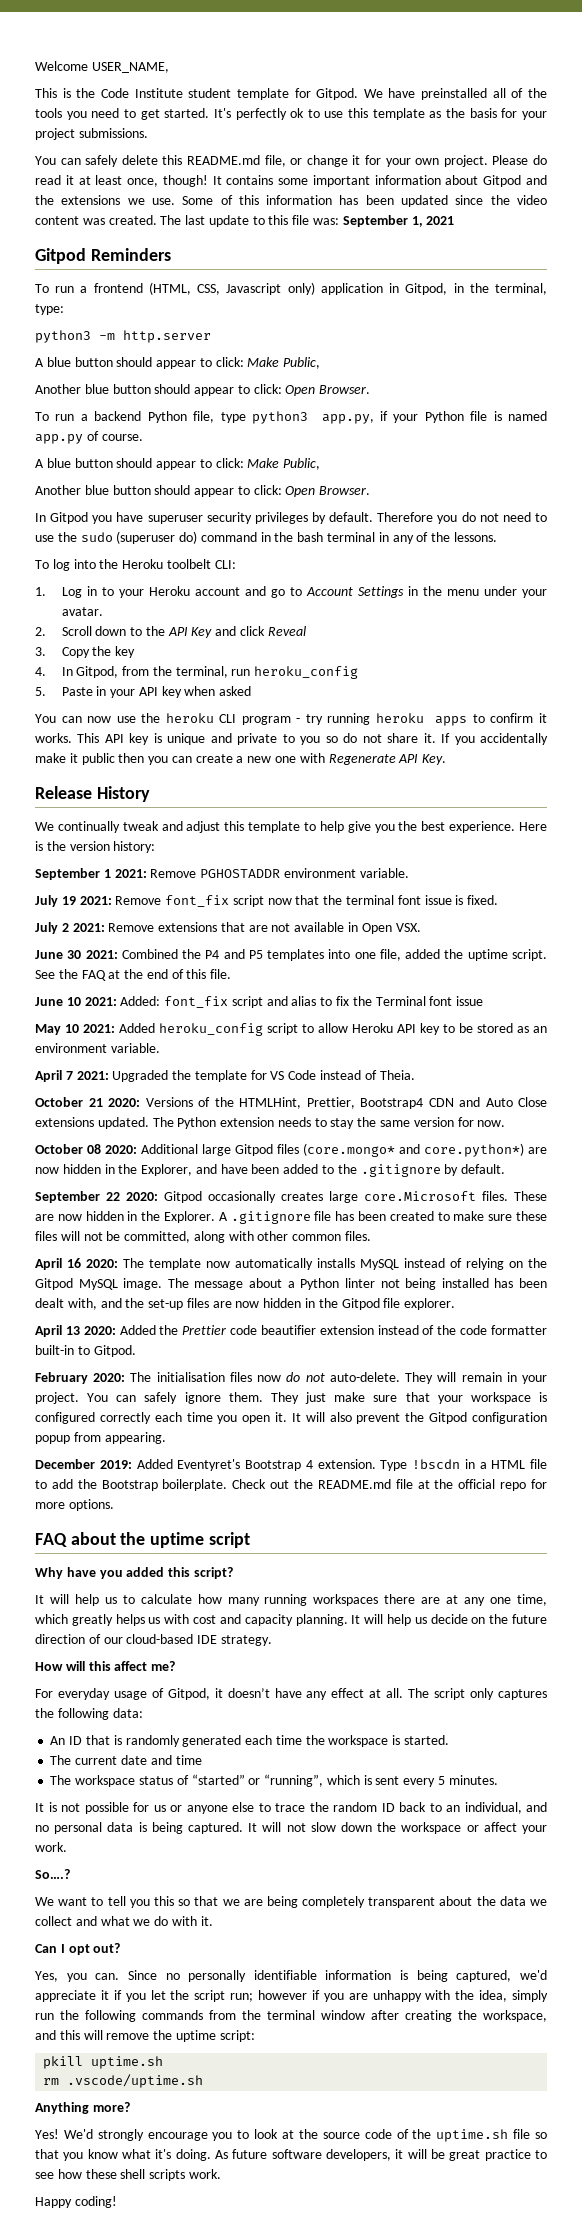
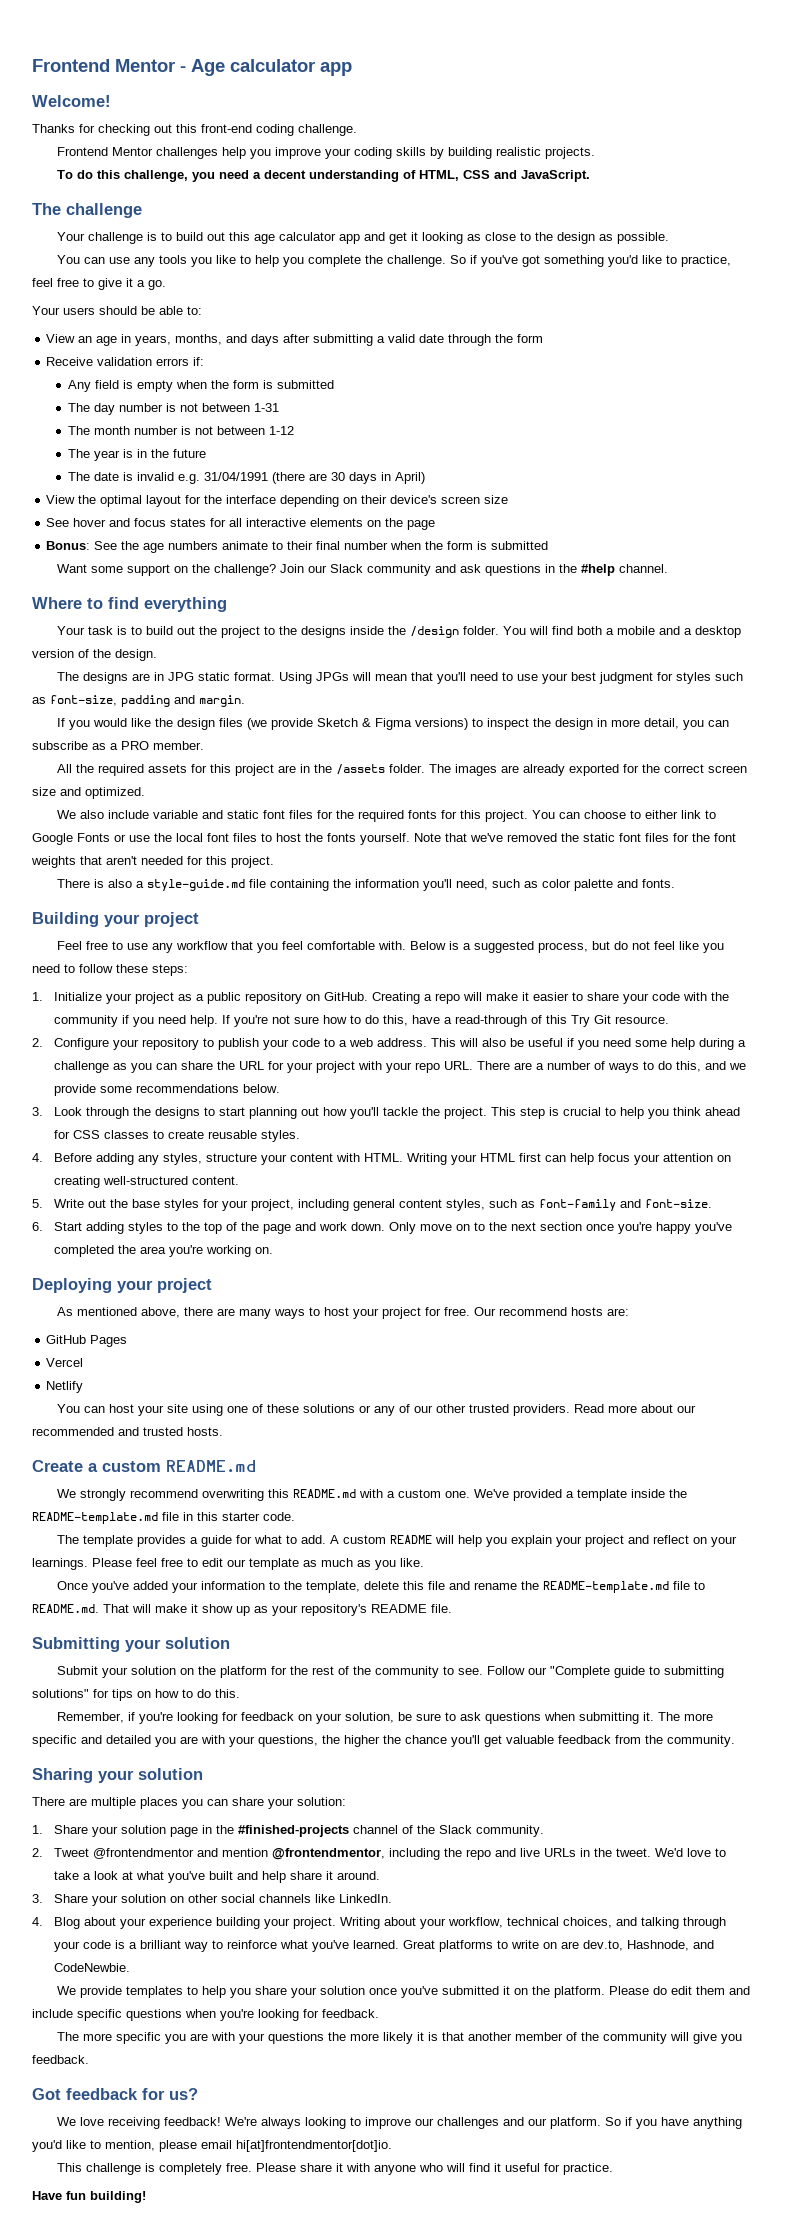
[35,61,169,73] [35,88,548,100] [35,108,547,120] [35,128,148,140] [35,155,548,167] [35,175,547,187] [35,195,548,207] [35,215,455,227] [35,248,171,264] [35,282,547,295] [35,304,64,315] [35,330,211,343] [35,357,321,369] [35,384,371,396] [35,411,548,424] [35,431,143,444] [35,458,321,470] [35,485,371,497] [35,512,548,524] [35,531,497,544] [35,559,236,571] [35,586,547,598] [61,607,103,616] [35,626,306,638] [35,646,136,658] [35,666,359,679] [35,686,252,698] [35,713,547,726] [35,733,549,745] [35,753,447,765] [35,786,150,802] [35,821,547,833] [35,841,156,853] [35,868,409,880] [35,895,499,907] [35,922,421,934] [35,949,547,961] [35,969,232,981] [35,996,484,1008] [35,1023,547,1036] [35,1043,160,1053] [35,1070,415,1082] [35,1097,547,1109] [35,1117,506,1129] [35,1143,547,1157] [35,1164,506,1177] [35,1191,547,1203] [35,1211,548,1224] [35,1231,372,1243] [35,1258,547,1270] [35,1278,548,1290] [35,1298,456,1310] [35,1325,548,1337] [35,1345,136,1357] [35,1372,547,1384] [35,1392,547,1404] [35,1412,548,1424] [35,1432,166,1444] [35,1459,547,1471] [35,1479,547,1491] [35,1499,114,1511] [35,1532,250,1548] [35,1567,233,1579] [35,1594,547,1606] [35,1614,547,1626] [35,1634,272,1646] [35,1661,176,1671] [35,1688,547,1700] [35,1708,143,1720] [50,1735,449,1747] [50,1755,202,1765] [50,1774,498,1787] [35,1802,547,1814] [35,1822,547,1834] [35,1842,67,1852] [35,1869,70,1879] [35,1896,547,1908] [35,1916,213,1926] [35,1943,121,1955] [35,1970,547,1982] [35,1990,548,2002] [35,2010,547,2022] [35,2030,255,2042] [43,2056,164,2069] [43,2074,204,2088] [35,2102,130,2114] [35,2129,547,2142] [35,2149,547,2161] [35,2169,221,2181] [35,2196,117,2208] Welcome USER_NAME, // This is the Code Institute student template for Gitpod. We have preinstalled all of the tools you need to get started. It's perfectly ok to use this template as the basis for your project submissions. // You can safely delete this README.md file, or change it for your own project. Please do read it at least once, though! It contains some important information about Gitpod and the extensions we use. Some of this information has been updated since the video content was created. The last update to this file was: September 1, 2021 // Gitpod Reminders // To run a frontend (HTML, CSS, Javascript only) application in Gitpod, in the terminal, type: // python3 -m http.server // A blue button should appear to click: Make Public, // Another blue button should appear to click: Open Browser. // To run a backend Python file, type python3 app.py, if your Python file is named app.py of course. // A blue button should appear to click: Make Public, // Another blue button should appear to click: Open Browser. // In Gitpod you have superuser security privileges by default. Therefore you do not need to use the sudo (superuser do) command in the bash terminal in any of the lessons. // To log into the Heroku toolbelt CLI: // 1. Log in to your Heroku account and go to Account Settings in the menu under your avatar. // 2. Scroll down to the API Key and click Reveal // 3. Copy the key // 4. In Gitpod, from the terminal, run heroku_config // 5. Paste in your API key when asked // You can now use the heroku CLI program - try running heroku apps to confirm it works. This API key is unique and private to you so do not share it. If you accidentally make it public then you can create a new one with Regenerate API Key. // Release History // We continually tweak and adjust this template to help give you the best experience. Here is the version history: // September 1 2021: Remove PGHOSTADDR environment variable. // July 19 2021: Remove font_fix script now that the terminal font issue is fixed. // July 2 2021: Remove extensions that are not available in Open VSX. // June 30 2021: Combined the P4 and P5 templates into one file, added the uptime script. See the FAQ at the end of this file. // June 10 2021: Added: font_fix script and alias to fix the Terminal font issue // May 10 2021: Added heroku_config script to allow Heroku API key to be stored as an environment variable. // April 7 2021: Upgraded the template for VS Code instead of Theia. // October 21 2020: Versions of the HTMLHint, Prettier, Bootstrap4 CDN and Auto Close extensions updated. The Python extension needs to stay the same version for now. // October 08 2020: Additional large Gitpod files (core.mongo* and core.python*) are now hidden in the Explorer, and have been added to the .gitignore by default. // September 22 2020: Gitpod occasionally creates large core.Microsoft files. These are now hidden in the Explorer. A .gitignore file has been created to make sure these files will not be committed, along with other common files. // April 16 2020: The template now automatically installs MySQL instead of relying on the Gitpod MySQL image. The message about a Python linter not being installed has been dealt with, and the set-up files are now hidden in the Gitpod file explorer. // April 13 2020: Added the Prettier code beautifier extension instead of the code formatter built-in to Gitpod. // February 2020: The initialisation files now do not auto-delete. They will remain in your project. You can safely ignore them. They just make sure that your workspace is configured correctly each time you open it. It will also prevent the Gitpod configuration popup from appearing. // December 2019: Added Eventyret's Bootstrap 4 extension. Type !bscdn in a HTML file to add the Bootstrap boilerplate. Check out the README.md file at the official repo for more options. // FAQ about the uptime script // Why have you added this script? // It will help us to calculate how many running workspaces there are at any one time, which greatly helps us with cost and capacity planning. It will help us decide on the future direction of our cloud-based IDE strategy. // How will this affect me? // For everyday usage of Gitpod, it doesn’t have any effect at all. The script only captures the following data: // An ID that is randomly generated each time the workspace is started. // The current date and time // The workspace status of “started” or “running”, which is sent every 5 minutes. // It is not possible for us or anyone else to trace the random ID back to an individual, and no personal data is being captured. It will not slow down the workspace or affect your work. // So….? // We want to tell you this so that we are being completely transparent about the data we collect and what we do with it. // Can I opt out? // Yes, you can. Since no personally identifiable information is being captured, we'd appreciate it if you let the script run; however if you are unhappy with the idea, simply run the following commands from the terminal window after creating the workspace, and this will remove the uptime script: // pkill uptime.sh // rm .vscode/uptime.sh // Anything more? // Yes! We'd strongly encourage you to look at the source code of the uptime.sh file so that you know what it's doing. As future software developers, it will be great practice to see how these shell scripts work. // Happy coding! -> [32,59,352,76] [32,95,111,107] [32,124,357,136] [56,147,595,159] [56,170,590,182] [32,203,142,218] [56,232,669,244] [56,255,731,267] [32,278,166,290] [32,306,202,315] [46,334,544,346] [46,357,205,366] [68,380,335,392] [68,403,280,415] [68,426,295,435] [68,449,207,461] [68,472,426,484] [46,495,509,507] [46,518,436,530] [46,541,549,553] [56,564,668,576] [32,597,227,612] [56,626,741,638] [32,649,157,661] [56,672,743,684] [32,695,245,707] [56,718,729,730] [32,741,204,750] [56,764,747,776] [32,787,145,799] [56,810,716,822] [32,833,736,845] [31,856,274,868] [56,879,675,891] [32,912,199,927] [56,941,724,953] [32,964,188,976] [32,992,729,1004] [53,1015,669,1027] [32,1038,746,1050] [53,1061,746,1073] [53,1084,280,1096] [32,1107,740,1119] [53,1130,300,1142] [32,1153,731,1165] [53,1176,239,1188] [32,1199,712,1211] [32,1222,732,1234] [53,1245,273,1257] [32,1278,212,1293] [56,1307,629,1319] [46,1335,128,1347] [46,1358,84,1367] [46,1381,84,1393] [56,1404,696,1416] [32,1427,223,1436] [32,1460,256,1473] [56,1489,687,1501] [32,1512,295,1524] [56,1535,737,1547] [32,1558,424,1570] [56,1581,705,1593] [32,1604,452,1616] [32,1637,230,1652] [56,1666,724,1678] [32,1689,240,1701] [56,1712,713,1724] [32,1735,735,1747] [32,1768,203,1783] [32,1797,346,1809] [32,1825,544,1837] [32,1848,726,1860] [53,1871,380,1883] [32,1894,392,1906] [32,1917,726,1929] [53,1940,714,1952] [53,1963,130,1972] [56,1986,750,1998] [32,2009,379,2021] [56,2032,742,2044] [32,2055,89,2064] [32,2088,198,2100] [56,2117,742,2129] [32,2140,392,2152] [56,2163,613,2175] [32,2191,146,2203] Frontend Mentor - Age calculator app // Welcome! // Thanks for checking out this front-end coding challenge. // Frontend Mentor challenges help you improve your coding skills by building realistic projects. // To do this challenge, you need a decent understanding of HTML, CSS and JavaScript. // The challenge // Your challenge is to build out this age calculator app and get it looking as close to the design as possible. // You can use any tools you like to help you complete the challenge. So if you've got something you'd like to practice, feel free to give it a go. // Your users should be able to: // View an age in years, months, and days after submitting a valid date through the form // Receive validation errors if: // Any field is empty when the form is submitted // The day number is not between 1-31 // The month number is not between 1-12 // The year is in the future // The date is invalid e.g. 31/04/1991 (there are 30 days in April) // View the optimal layout for the interface depending on their device's screen size // See hover and focus states for all interactive elements on the page // Bonus: See the age numbers animate to their final number when the form is submitted // Want some support on the challenge? Join our Slack community and ask questions in the #help channel. // Where to find everything // Your task is to build out the project to the designs inside the /design folder. You will find both a mobile and a desktop version of the design. // The designs are in JPG static format. Using JPGs will mean that you'll need to use your best judgment for styles such as font-size, padding and margin. // If you would like the design files (we provide Sketch & Figma versions) to inspect the design in more detail, you can subscribe as a PRO member. // All the required assets for this project are in the /assets folder. The images are already exported for the correct screen size and optimized. // We also include variable and static font files for the required fonts for this project. You can choose to either link to Google Fonts or use the local font files to host the fonts yourself. Note that we've removed the static font files for the font weights that aren't needed for this project. // There is also a style-guide.md file containing the information you'll need, such as color palette and fonts. // Building your project // Feel free to use any workflow that you feel comfortable with. Below is a suggested process, but do not feel like you need to follow these steps: // 1. Initialize your project as a public repository on GitHub. Creating a repo will make it easier to share your code with the community if you need help. If you're not sure how to do this, have a read-through of this Try Git resource. // 2. Configure your repository to publish your code to a web address. This will also be useful if you need some help during a challenge as you can share the URL for your project with your repo URL. There are a number of ways to do this, and we provide some recommendations below. // 3. Look through the designs to start planning out how you'll tackle the project. This step is crucial to help you think ahead for CSS classes to create reusable styles. // 4. Before adding any styles, structure your content with HTML. Writing your HTML first can help focus your attention on creating well-structured content. // 5. Write out the base styles for your project, including general content styles, such as font-family and font-size. // 6. Start adding styles to the top of the page and work down. Only move on to the next section once you're happy you've completed the area you're working on. // Deploying your project // As mentioned above, there are many ways to host your project for free. Our recommend hosts are: // GitHub Pages // Vercel // Netlify // You can host your site using one of these solutions or any of our other trusted providers. Read more about our recommended and trusted hosts. // Create a custom README.md // We strongly recommend overwriting this README.md with a custom one. We've provided a template inside the README-template.md file in this starter code. // The template provides a guide for what to add. A custom README will help you explain your project and reflect on your learnings. Please feel free to edit our template as much as you like. // Once you've added your information to the template, delete this file and rename the README-template.md file to README.md. That will make it show up as your repository's README file. // Submitting your solution // Submit your solution on the platform for the rest of the community to see. Follow our "Complete guide to submitting solutions" for tips on how to do this. // Remember, if you're looking for feedback on your solution, be sure to ask questions when submitting it. The more specific and detailed you are with your questions, the higher the chance you'll get valuable feedback from the community. // Sharing your solution // There are multiple places you can share your solution: // 1. Share your solution page in the #finished-projects channel of the Slack community. // 2. Tweet @frontendmentor and mention @frontendmentor, including the repo and live URLs in the tweet. We'd love to take a look at what you've built and help share it around. // 3. Share your solution on other social channels like LinkedIn. // 4. Blog about your experience building your project. Writing about your workflow, technical choices, and talking through your code is a brilliant way to reinforce what you've learned. Great platforms to write on are dev.to, Hashnode, and CodeNewbie. // We provide templates to help you share your solution once you've submitted it on the platform. Please do edit them and include specific questions when you're looking for feedback. // The more specific you are with your questions the more likely it is that another member of the community will give you feedback. // Got feedback for us? // We love receiving feedback! We're always looking to improve our challenges and our platform. So if you have anything you'd like to mention, please email hi[at]frontendmentor[dot]io. // This challenge is completely free. Please share it with anyone who will find it useful for practice. // Have fun building!

